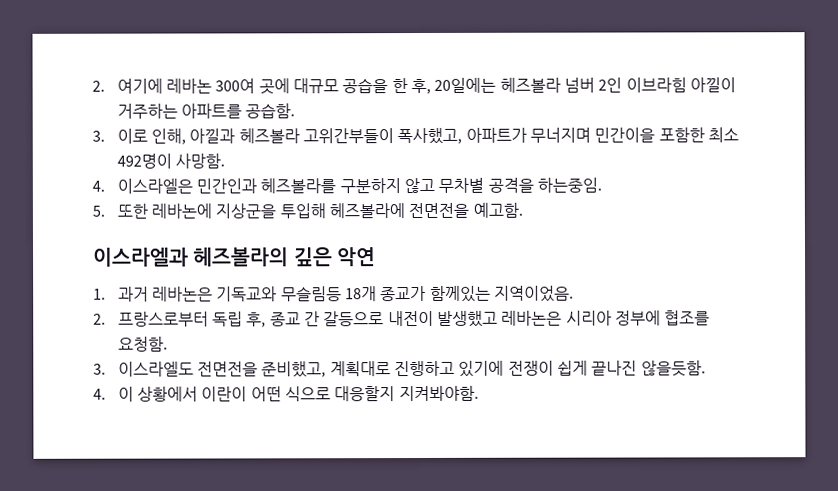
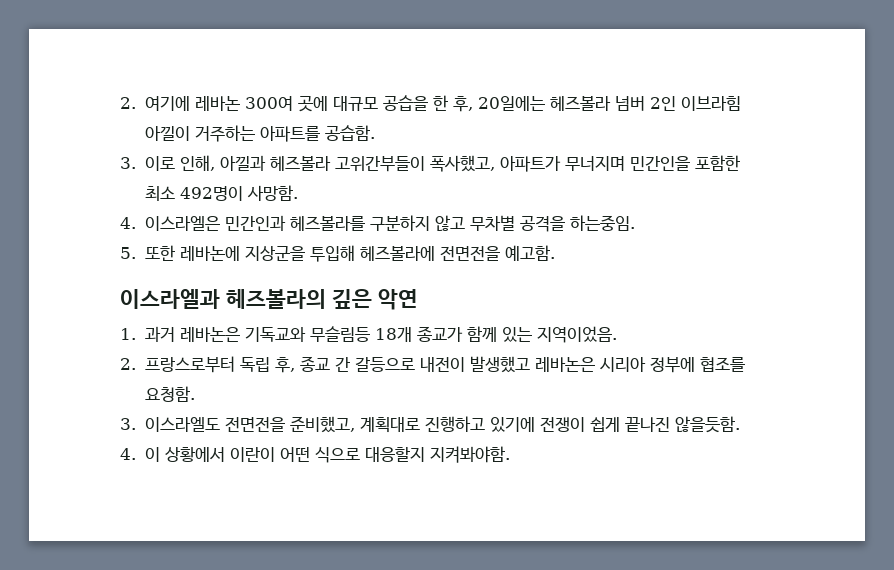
[594,127,656,143] 민간이을 -> [629,156,690,171] 민간인을
[429,285,491,302] 함께있는 -> [466,326,532,342] 함께 있는

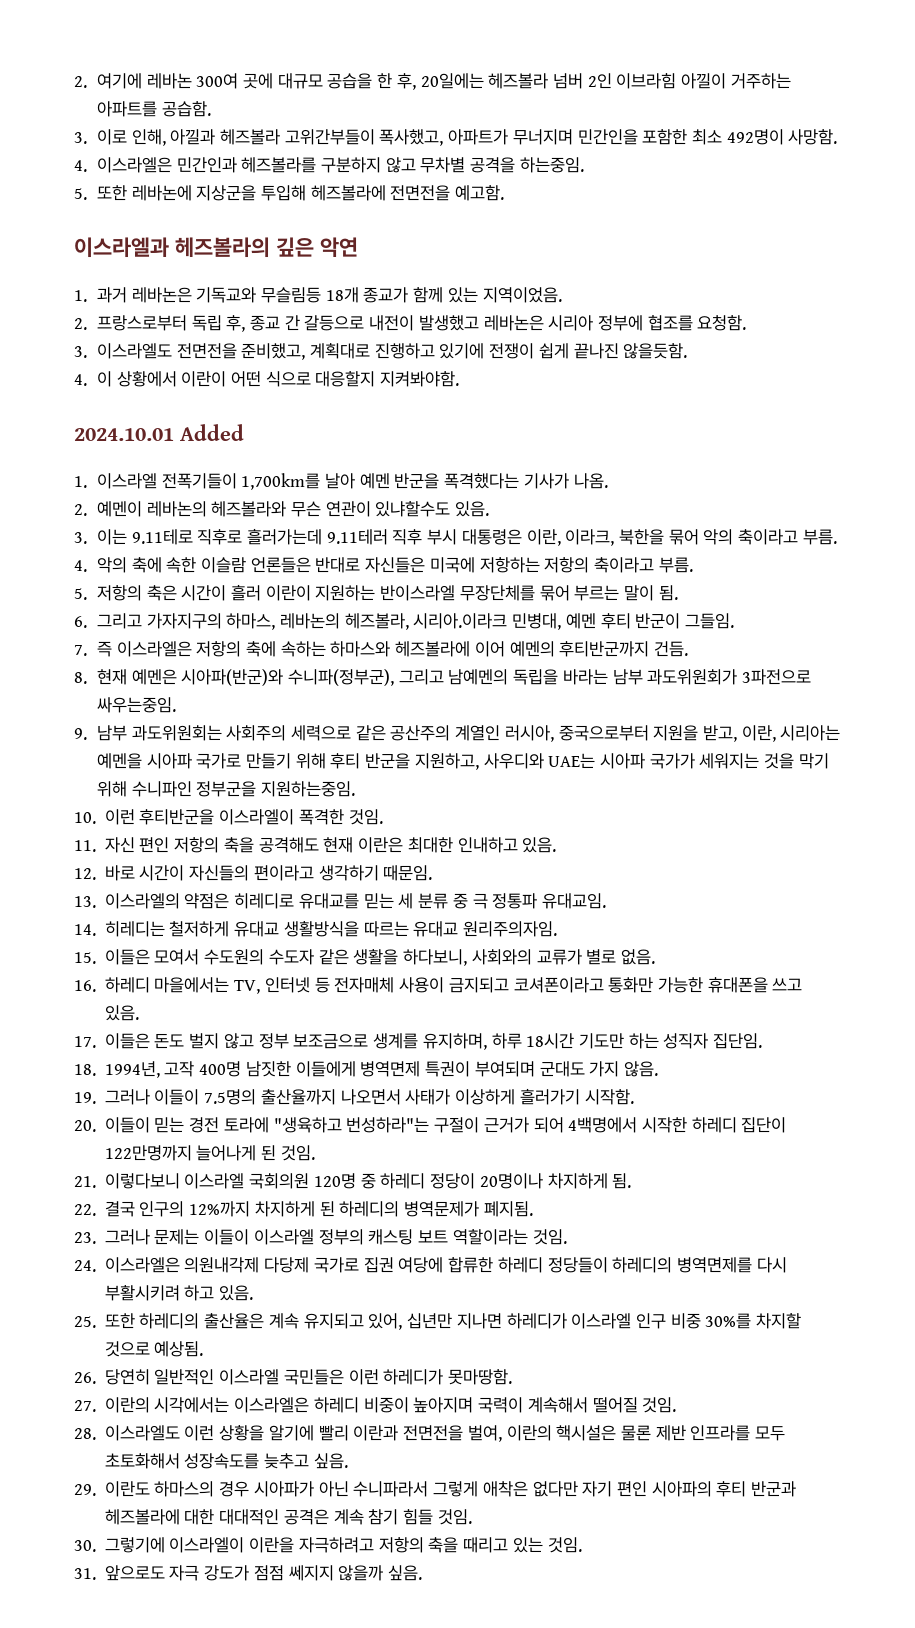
(510, 454) none -> [74,424,244,441] [74,473,608,490] [74,501,490,517] [74,528,837,546] [74,557,693,573] [74,584,678,601] [74,613,735,630] [74,641,689,657] [74,669,812,686] [96,697,176,713] [74,725,841,742] [96,753,829,770] [96,781,355,797] [74,809,383,825] [74,837,557,853] [74,865,433,881] [74,893,607,909] [74,921,558,937] [74,949,656,966] [74,977,803,994] [104,1005,139,1021] [74,1033,763,1050] [74,1061,659,1078] [74,1088,634,1105] [74,1117,787,1133] [104,1145,315,1161] [74,1173,632,1189] [74,1201,533,1217] [74,1229,567,1245] [74,1257,787,1273] [104,1285,254,1301] [74,1313,802,1330] [104,1341,204,1357] [74,1369,513,1385] [74,1397,677,1413] [74,1425,786,1442] [104,1453,348,1469] [74,1481,797,1497] [104,1509,472,1525] [74,1537,582,1553] [74,1565,423,1581] // 2024.10.01 Added // 1. 이스라엘 전폭기들이 1,700km를 날아 예멘 반군을 폭격했다는 기사가 나옴. // 2. 예멘이 레바논의 헤즈볼라와 무슨 연관이 있냐할수도 있음. // 3. 이는 9.11테로 직후로 흘러가는데 9.11테러 직후 부시 대통령은 이란, 이라크, 북한을 묶어 악의 축이라고 부름. // 4. 악의 축에 속한 이슬람 언론들은 반대로 자신들은 미국에 저항하는 저항의 축이라고 부름. // 5. 저항의 축은 시간이 흘러 이란이 지원하는 반이스라엘 무장단체를 묶어 부르는 말이 됨. // 6. 그리고 가자지구의 하마스, 레바논의 헤즈볼라, 시리아.이라크 민병대, 예멘 후티 반군이 그들임. // 7. 즉 이스라엘은 저항의 축에 속하는 하마스와 헤즈볼라에 이어 예멘의 후티반군까지 건듬. // 8. 현재 예멘은 시아파(반군)와 수니파(정부군), 그리고 남예멘의 독립을 바라는 남부 과도위원회가 3파전으로 싸우는중임. // 9. 남부 과도위원회는 사회주의 세력으로 같은 공산주의 계열인 러시아, 중국으로부터 지원을 받고, 이란, 시리아는 예멘을 시아파 국가로 만들기 위해 후티 반군을 지원하고, 사우디와 UAE는 시아파 국가가 세워지는 것을 막기 위해 수니파인 정부군을 지원하는중임. // 10. 이런 후티반군을 이스라엘이 폭격한 것임. // 11. 자신 편인 저항의 축을 공격해도 현재 이란은 최대한 인내하고 있음. // 12. 바로 시간이 자신들의 편이라고 생각하기 때문임. // 13. 이스라엘의 약점은 히레디로 유대교를 믿는 세 분류 중 극 정통파 유대교임. // 14. 히레디는 철저하게 유대교 생활방식을 따르는 유대교 원리주의자임. // 15. 이들은 모여서 수도원의 수도자 같은 생활을 하다보니, 사회와의 교류가 별로 없음. // 16. 하레디 마을에서는 TV, 인터넷 등 전자매체 사용이 금지되고 코셔폰이라고 통화만 가능한 휴대폰을 쓰고 있음. // 17. 이들은 돈도 벌지 않고 정부 보조금으로 생계를 유지하며, 하루 18시간 기도만 하는 성직자 집단임. // 18. 1994년, 고작 400명 남짓한 이들에게 병역면제 특권이 부여되며 군대도 가지 않음. // 19. 그러나 이들이 7.5명의 출산율까지 나오면서 사태가 이상하게 흘러가기 시작함. // 20. 이들이 믿는 경전 토라에 "생육하고 번성하라"는 구절이 근거가 되어 4백명에서 시작한 하레디 집단이 122만명까지 늘어나게 된 것임. // 21. 이렇다보니 이스라엘 국회의원 120명 중 하레디 정당이 20명이나 차지하게 됨. // 22. 결국 인구의 12%까지 차지하게 된 하레디의 병역문제가 폐지됨. // 23. 그러나 문제는 이들이 이스라엘 정부의 캐스팅 보트 역할이라는 것임. // 24. 이스라엘은 의원내각제 다당제 국가로 집권 여당에 합류한 하레디 정당들이 하레디의 병역면제를 다시 부활시키려 하고 있음. // 25. 또한 하레디의 출산율은 계속 유지되고 있어, 십년만 지나면 하레디가 이스라엘 인구 비중 30%를 차지할 것으로 예상됨. // 26. 당연히 일반적인 이스라엘 국민들은 이런 하레디가 못마땅함. // 27. 이란의 시각에서는 이스라엘은 하레디 비중이 높아지며 국력이 계속해서 떨어질 것임. // 28. 이스라엘도 이런 상황을 알기에 빨리 이란과 전면전을 벌여, 이란의 핵시설은 물론 제반 인프라를 모두 초토화해서 성장속도를 늦추고 싶음. // 29. 이란도 하마스의 경우 시아파가 아닌 수니파라서 그렇게 애착은 없다만 자기 편인 시아파의 후티 반군과 헤즈볼라에 대한 대대적인 공격은 계속 참기 힘들 것임. // 30. 그렇기에 이스라엘이 이란을 자극하려고 저항의 축을 때리고 있는 것임. // 31. 앞으로도 자극 강도가 점점 쎄지지 않을까 싶음.

